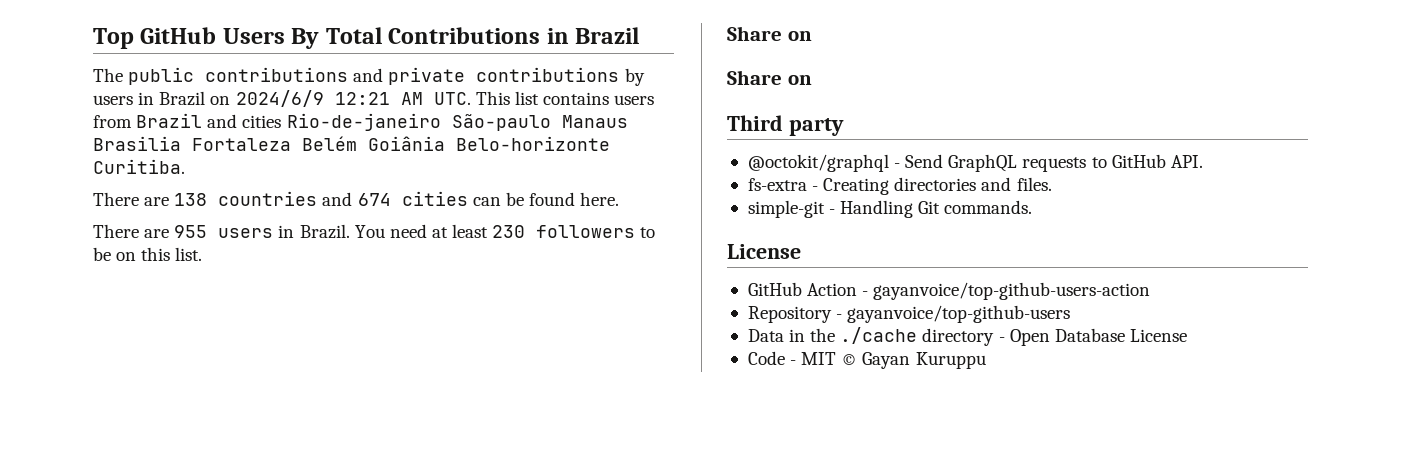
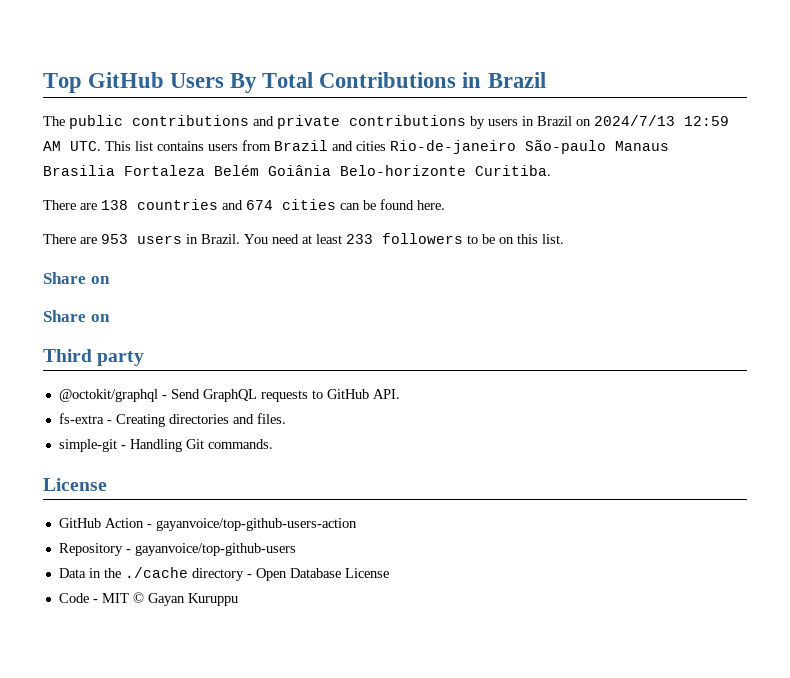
[235,90,390,107] 2024/6/9 12:21 -> [594,115,729,126] 2024/7/13 12:59
[174,225,208,238] 955 -> [101,234,128,244] 953
[492,225,526,238] 230 -> [346,234,373,244] 233

